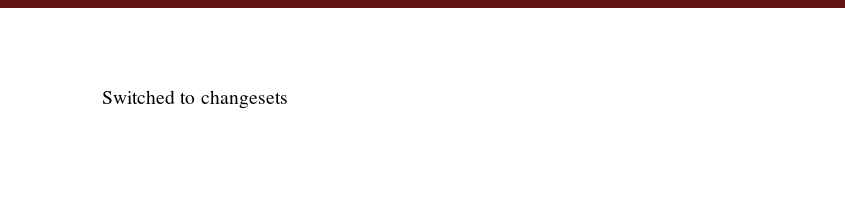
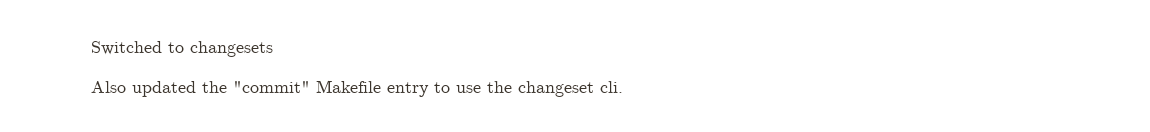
(288, 99) none -> [91,80,623,97] // Also updated the "commit" Makefile entry to use the changeset cli.

